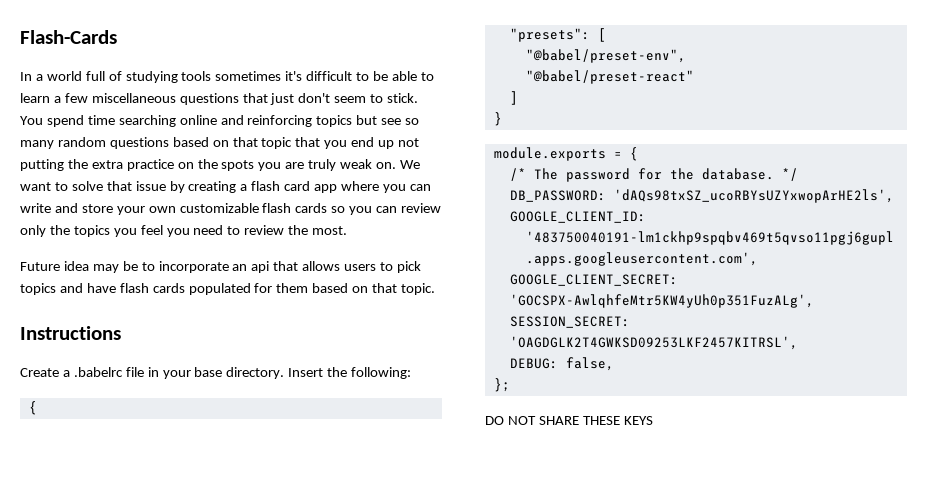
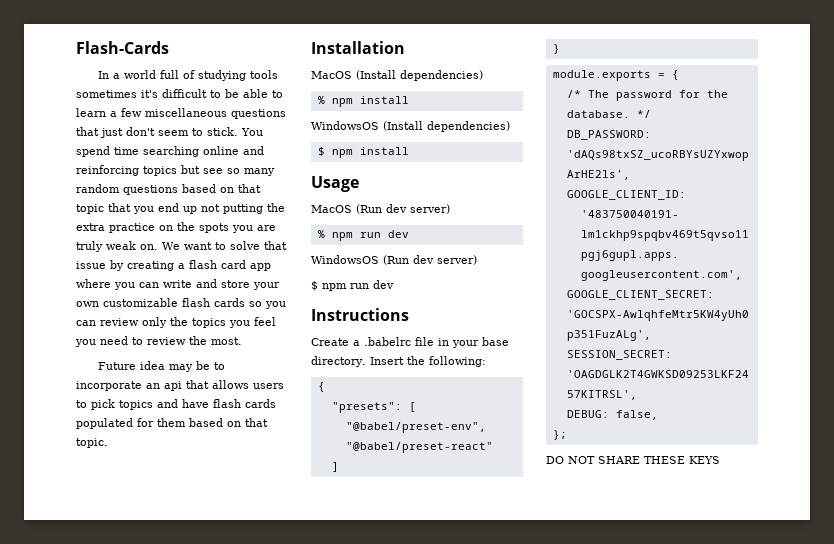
(436, 289) none -> [311,41,405,54] [311,70,483,81] [317,96,409,107] [311,121,510,132] [317,147,409,158] [311,176,359,192] [311,204,450,214] [317,230,409,241] [311,255,477,265] [311,280,394,291] // Installation // MacOS (Install dependencies) // % npm install // WindowsOS (Install dependencies) // $ npm install // Usage // MacOS (Run dev server) // % npm run dev // WindowsOS (Run dev server) // $ npm run dev

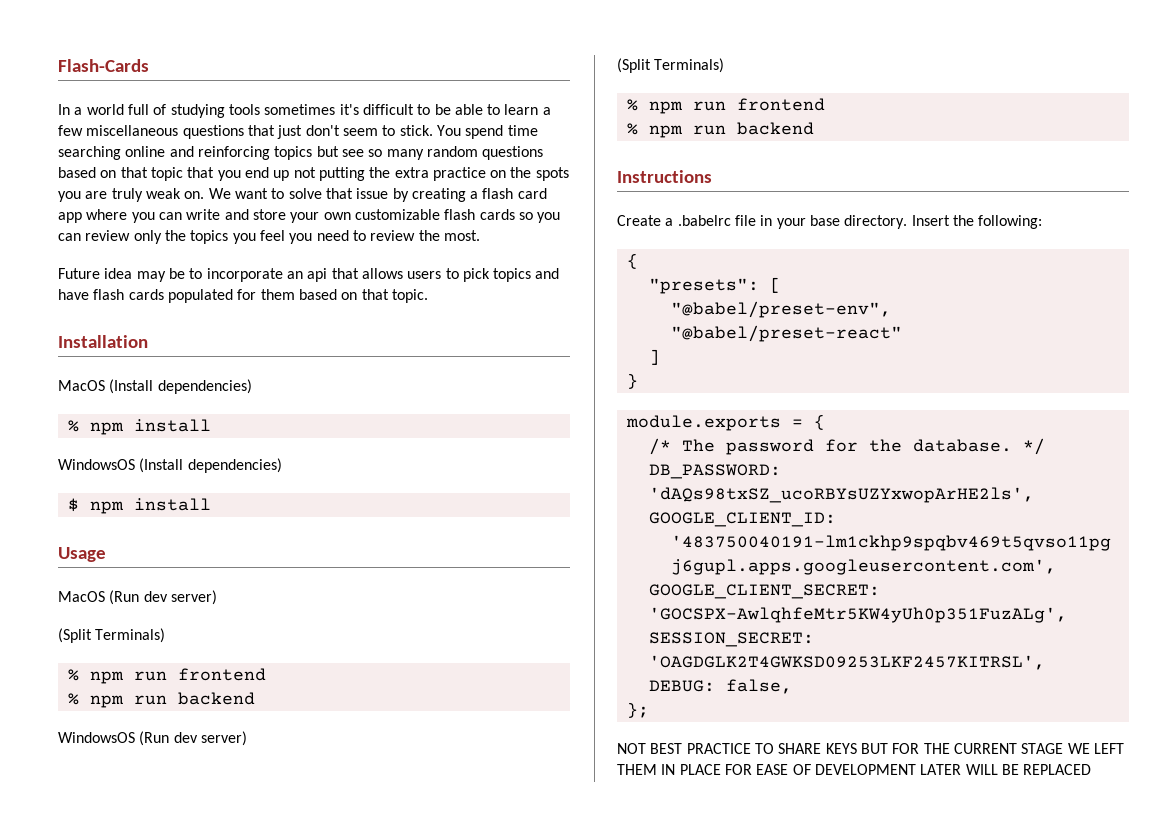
[317,230,409,241] // % npm run dev -> [58,628,166,643] [67,668,266,684] [67,692,255,708] // (Split Terminals) // % npm run frontend // % npm run backend
[311,280,394,291] $ npm run dev -> [617,58,725,73] [626,98,825,114] [626,122,814,138] (Split Terminals) // % npm run frontend // % npm run backend
[546,456,720,464] DO NOT SHARE THESE KEYS -> [617,743,1124,754] [617,764,1092,775] NOT BEST PRACTICE TO SHARE KEYS BUT FOR THE CURRENT STAGE WE LEFT THEM IN PLACE FOR EASE OF DEVELOPMENT LATER WILL BE REPLACED

